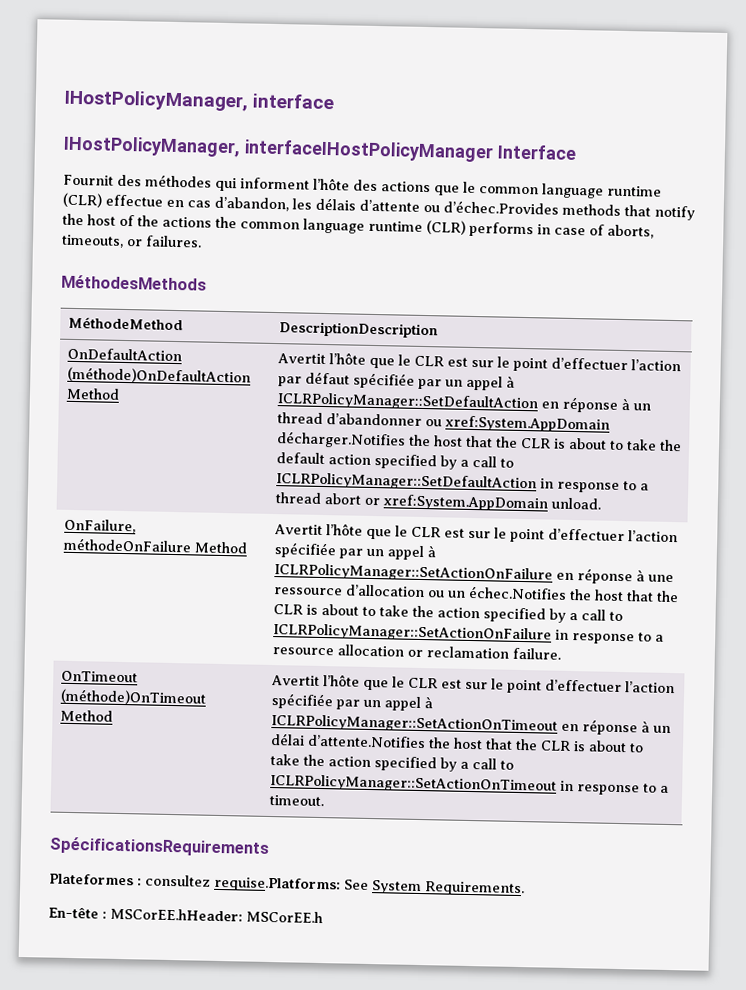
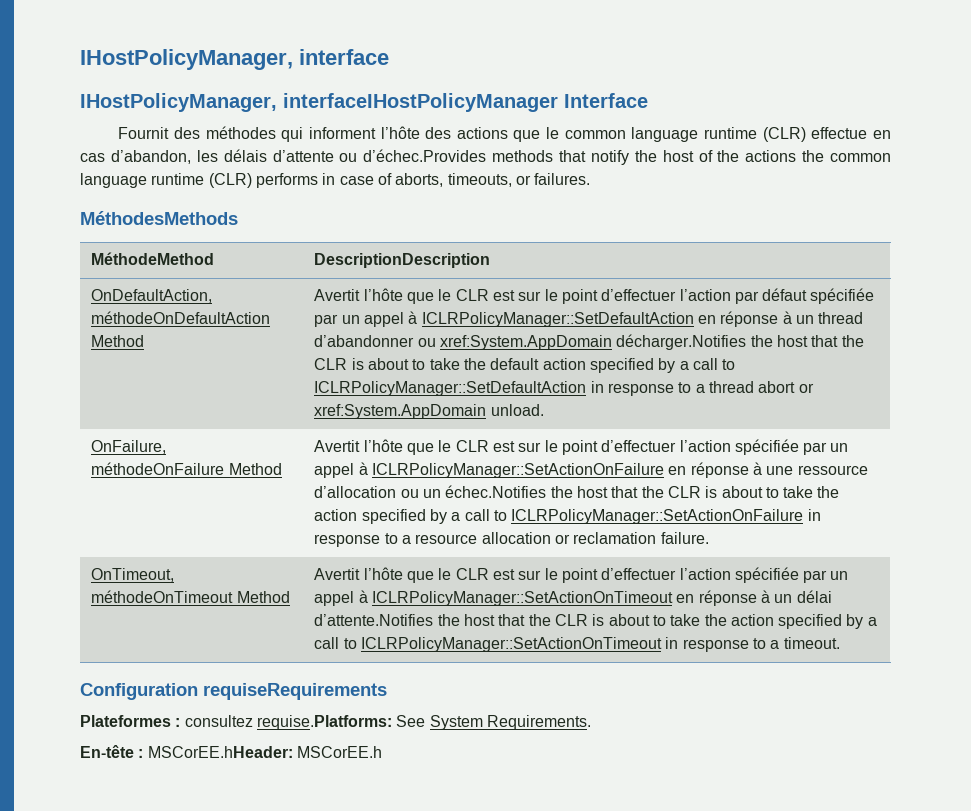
[67,347,183,362] [67,366,252,385] OnDefaultAction (méthode)OnDefaultAction -> [91,289,213,303] [91,311,271,324] OnDefaultAction, méthodeOnDefaultAction
[61,670,139,683] [60,688,208,706] OnTimeout (méthode)OnTimeout -> [91,568,175,582] [91,590,234,603] OnTimeout, méthodeOnTimeout
[49,836,270,857] SpécificationsRequirements -> [80,683,387,700] Configuration requiseRequirements

